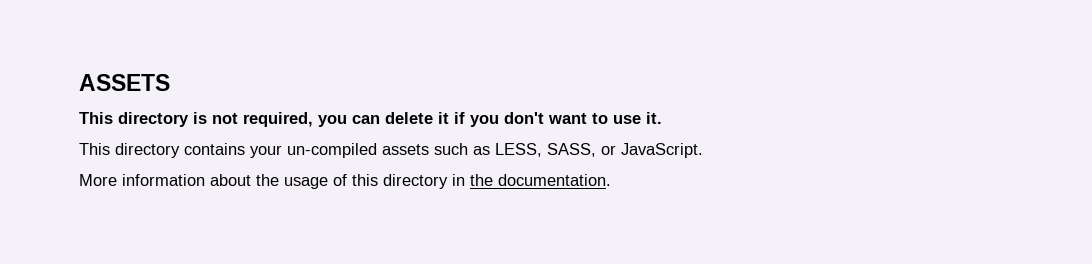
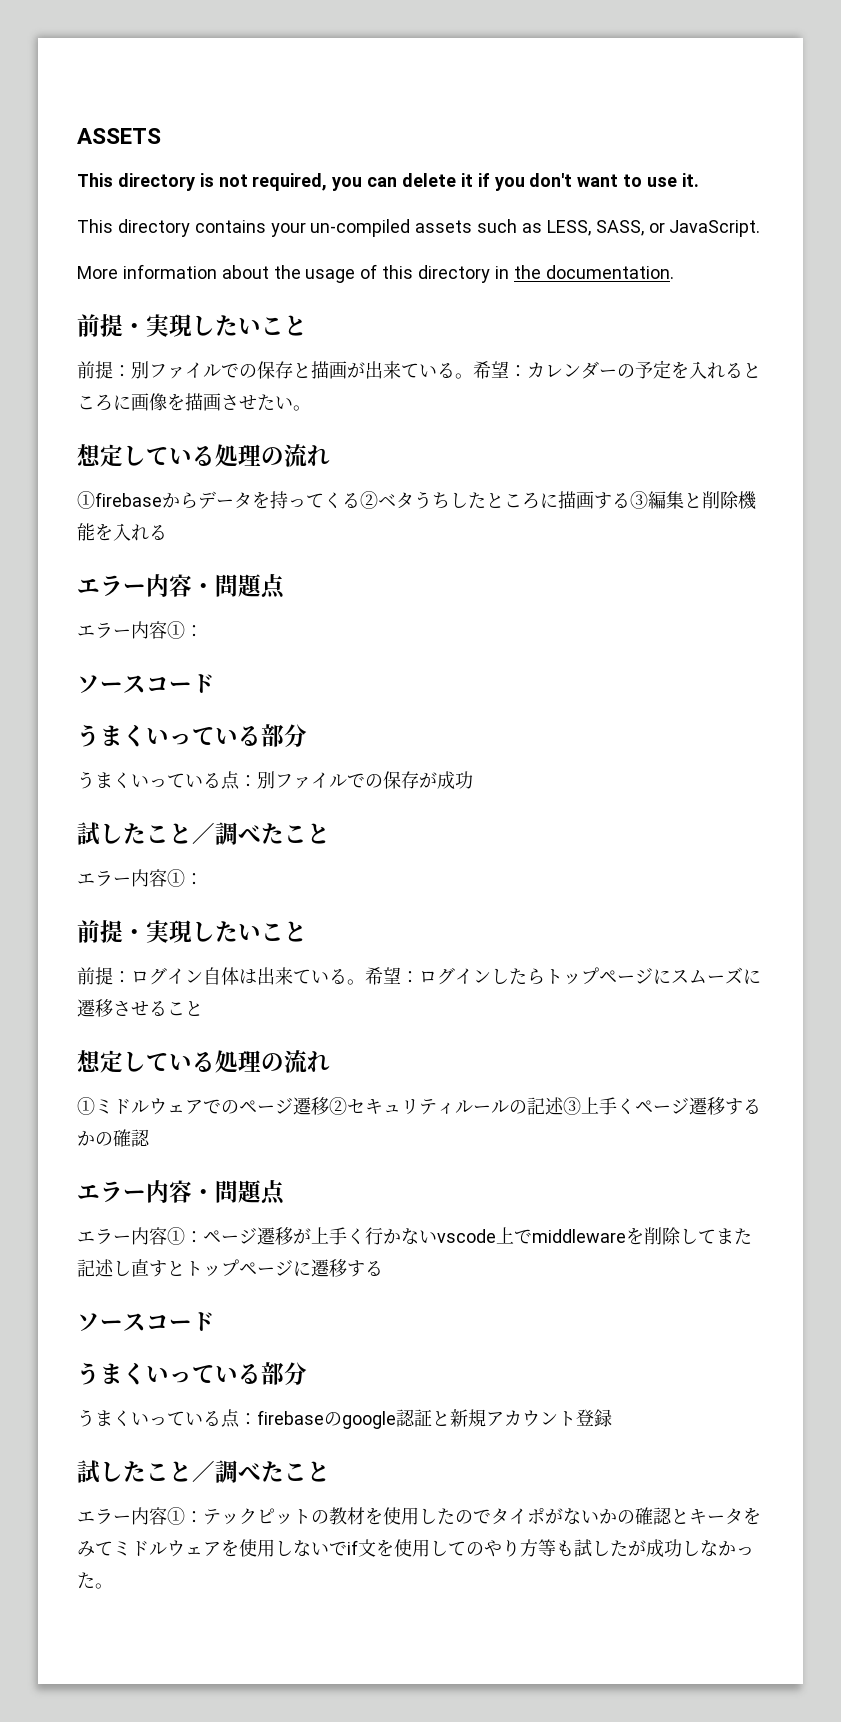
(611, 180) none -> [77,314,307,337] [77,360,761,379] [77,393,311,411] [77,444,330,467] [77,491,757,510] [77,523,167,541] [77,574,285,599] [77,621,203,639] [77,674,215,693] [77,724,307,747] [77,771,473,790] [77,822,330,845] [77,869,203,887] [77,920,307,943] [77,967,761,985] [77,999,203,1017] [77,1050,330,1073] [77,1097,761,1115] [77,1129,150,1147] [77,1180,285,1205] [77,1227,752,1245] [77,1259,383,1277] [77,1312,215,1331] [77,1362,307,1385] [77,1409,612,1429] [77,1460,330,1483] [77,1507,761,1525] [77,1539,754,1557] [77,1572,113,1589] // 前提・実現したいこと // 前提：別ファイルでの保存と描画が出来ている。希望：カレンダーの予定を入れるところに画像を描画させたい。 // 想定している処理の流れ // ①firebaseからデータを持ってくる②ベタうちしたところに描画する③編集と削除機能を入れる // エラー内容・問題点 // エラー内容①： // ソースコード // うまくいっている部分 // うまくいっている点：別ファイルでの保存が成功 // 試したこと／調べたこと // エラー内容①： // 前提・実現したいこと // 前提：ログイン自体は出来ている。希望：ログインしたらトップページにスムーズに遷移させること // 想定している処理の流れ // ①ミドルウェアでのページ遷移②セキュリティルールの記述③上手くページ遷移するかの確認 // エラー内容・問題点 // エラー内容①：ページ遷移が上手く行かないvscode上でmiddlewareを削除してまた記述し直すとトップページに遷移する // ソースコード // うまくいっている部分 // うまくいっている点：firebaseのgoogle認証と新規アカウント登録 // 試したこと／調べたこと // エラー内容①：テックピットの教材を使用したのでタイポがないかの確認とキータをみてミドルウェアを使用しないでif文を使用してのやり方等も試したが成功しなかった。

